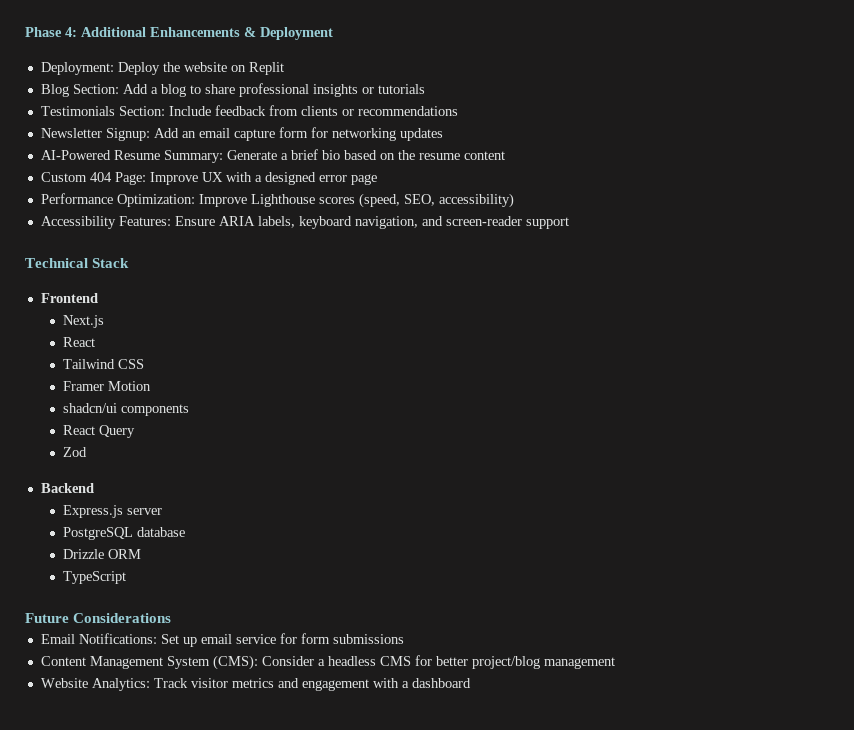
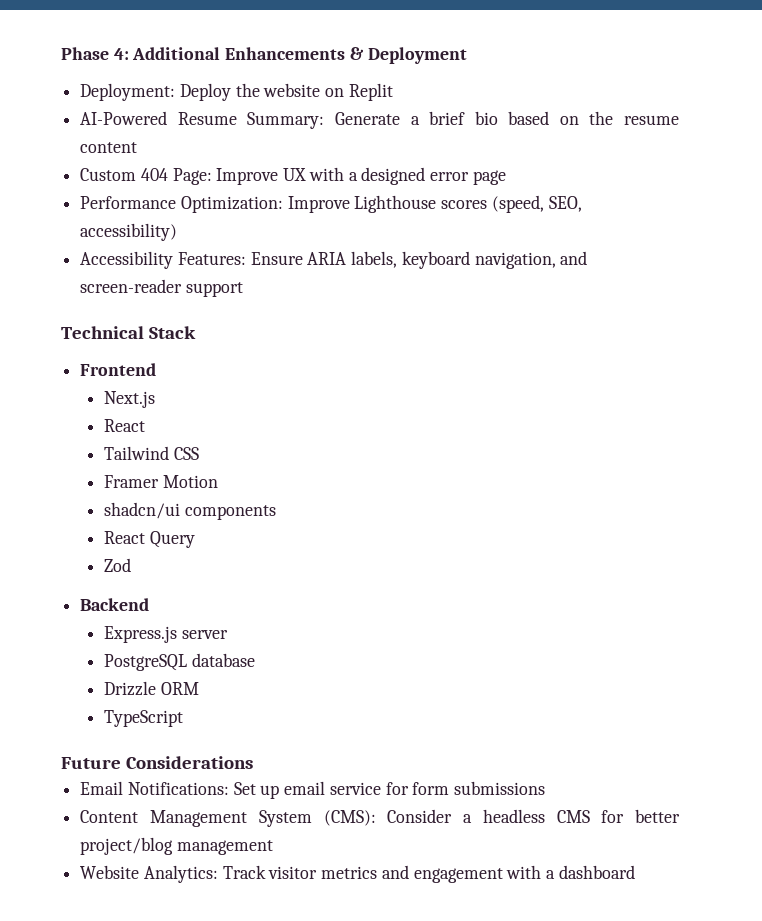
[40,83,425,97] [40,105,458,116] [40,127,443,141] // Blog Section: Add a blog to share professional insights or tutorials // Testimonials Section: Include feedback from clients or recommendations // Newsletter Signup: Add an email capture form for networking updates -> (393, 92) none

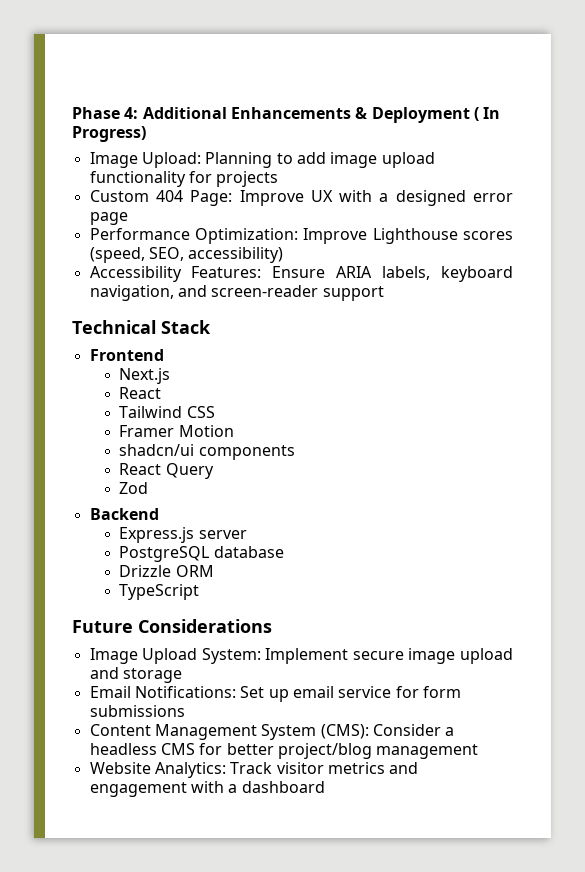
[80,83,393,101] [80,111,679,129] [80,142,138,153] // Deployment: Deploy the website on Replit // AI-Powered Resume Summary: Generate a brief bio based on the resume content -> [473,107,501,121] [72,126,146,142] [89,152,435,168] [89,171,279,187] ( In Progress) // Image Upload: Planning to add image upload functionality for projects
(253, 762) none -> [89,648,513,664] [89,667,182,683] // Image Upload System: Implement secure image upload and storage

